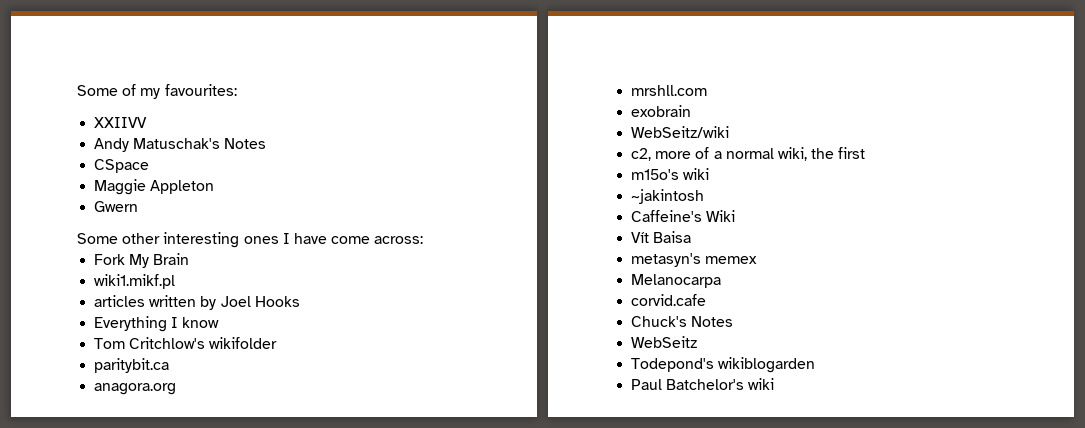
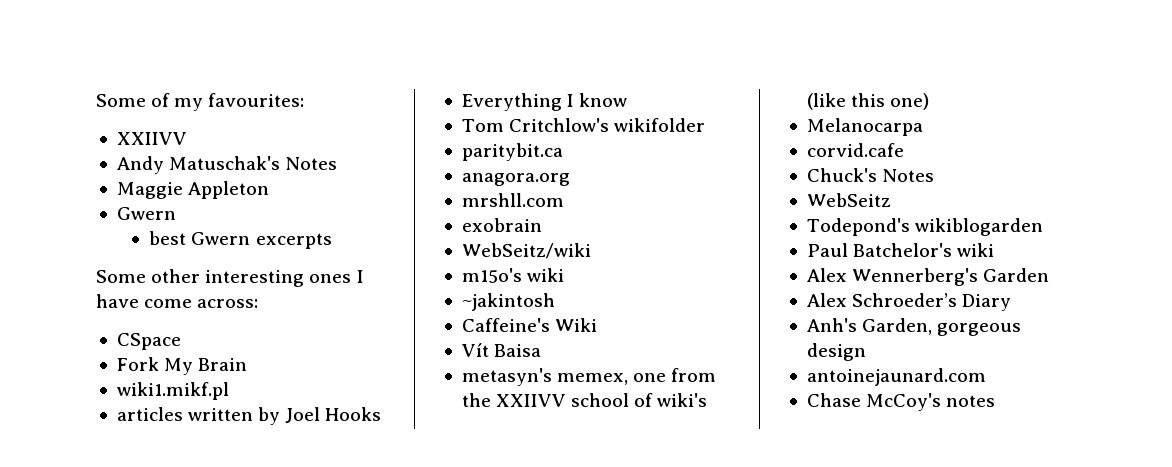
[94,159,150,173] // CSpace -> (338, 163) none
(139, 206) none -> [149,231,332,249] // best Gwern excerpts
(424, 240) none -> [116,333,181,350] // CSpace
[631,147,866,161] // c2, more of a normal wiki, the first -> (591, 251) none
[705,256,758,264] memex -> [557,368,717,385] [461,393,708,407] [806,93,930,110] memex, one from the XXIIVV school of wiki's (like this one)
(775, 384) none -> [806,268,1050,286] [806,293,1012,311] [806,318,1022,336] [806,343,866,361] [806,368,986,386] [806,393,996,411] // Alex Wennerberg's Garden // Alex Schroeder’s Diary // Anh's Garden, gorgeous design // antoinejaunard.com // Chase McCoy's notes

